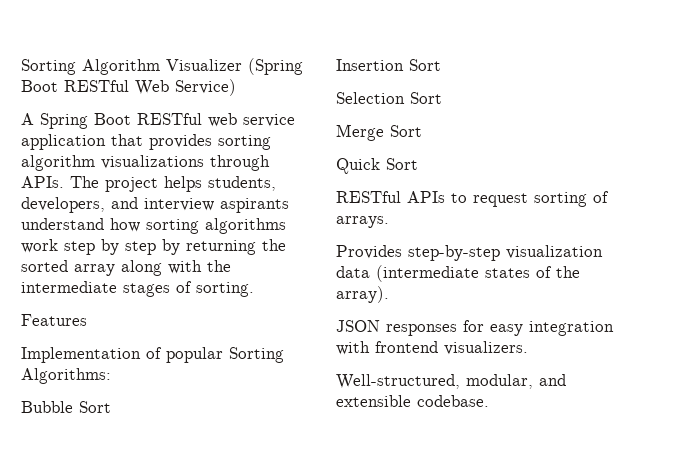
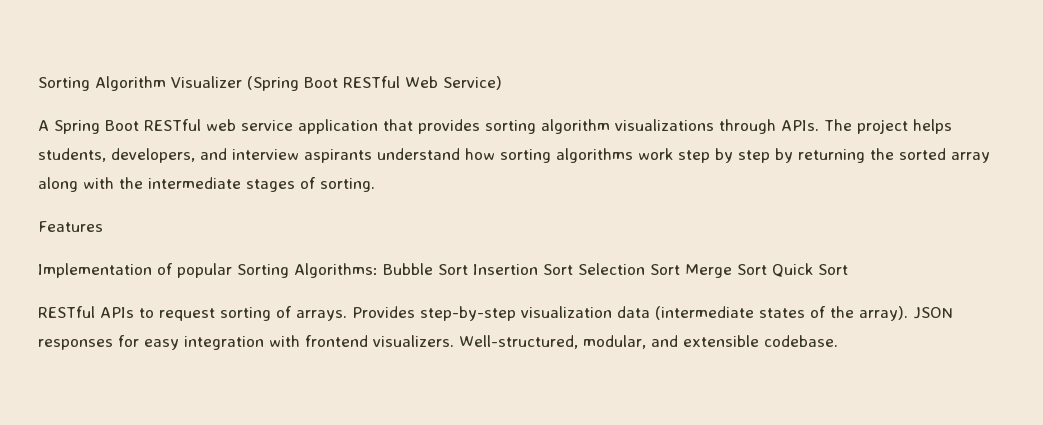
(111, 376) // -> (378, 270) none
(111, 407) // -> (468, 269) none
(441, 65) // -> (573, 269) none
(442, 98) // -> (680, 269) none
(422, 131) // -> (767, 269) none
(389, 222) // -> (347, 315) none
(389, 294) // -> (908, 313) none
(528, 348) // -> (454, 341) none

